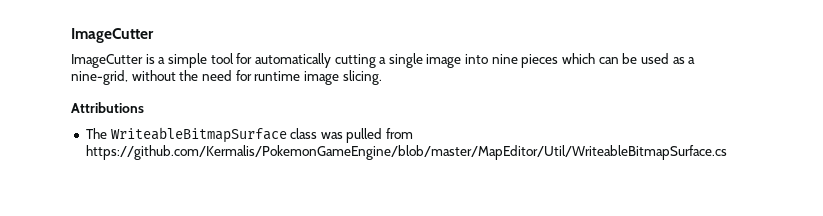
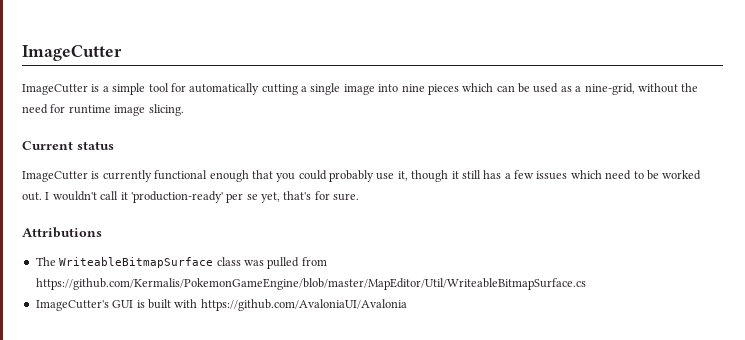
(382, 77) none -> [22,141,114,150] [22,170,702,182] [22,191,360,203] // Current status // ImageCutter is currently functional enough that you could probably use it, though it still has a few issues which need to be worked out. I wouldn't call it 'production-ready' per se yet, that's for sure.
(727, 152) none -> [35,299,407,311] // ImageCutter's GUI is built with https://github.com/AvaloniaUI/Avalonia

